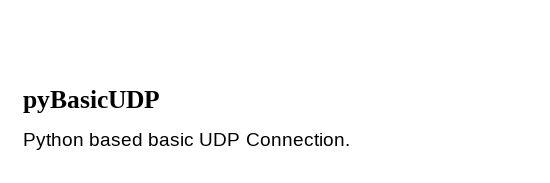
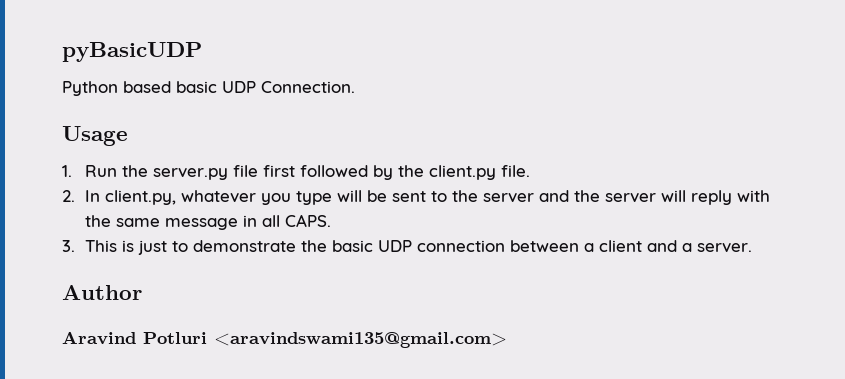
(350, 139) none -> [62,126,128,146] [62,165,531,180] [62,190,771,205] [85,214,332,230] [62,240,753,255] [62,285,142,300] [62,331,507,348] // Usage // 1. Run the server.py file first followed by the client.py file. // 2. In client.py, whatever you type will be sent to the server and the server will reply with the same message in all CAPS. // 3. This is just to demonstrate the basic UDP connection between a client and a server. // Author // Aravind Potluri <aravindswami135@gmail.com>

